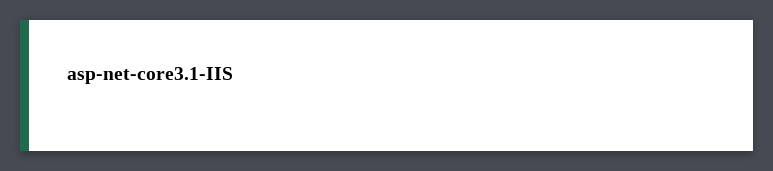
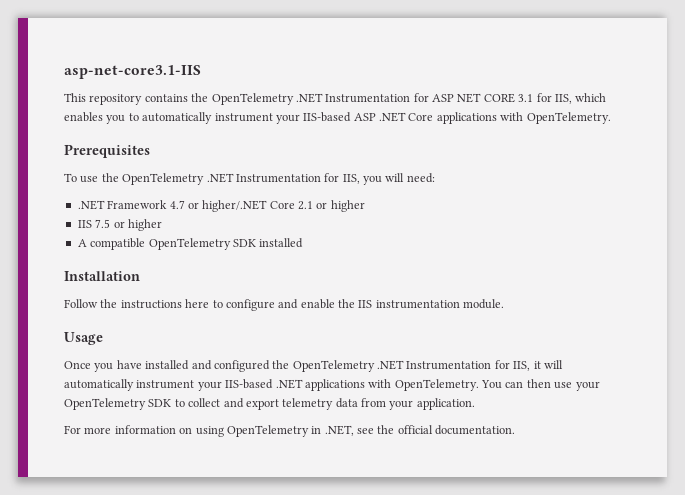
(233, 75) none -> [64,93,607,105] [64,112,611,124] [64,144,150,158] [64,173,435,185] [77,200,365,212] [77,219,162,231] [77,238,304,250] [64,271,140,281] [64,299,505,311] [64,332,103,345] [64,360,563,372] [64,379,600,391] [64,398,475,410] [64,425,516,437] // This repository contains the OpenTelemetry .NET Instrumentation for ASP NET CORE 3.1 for IIS, which enables you to automatically instrument your IIS-based ASP .NET Core applications with OpenTelemetry. // Prerequisites // To use the OpenTelemetry .NET Instrumentation for IIS, you will need: // .NET Framework 4.7 or higher/.NET Core 2.1 or higher // IIS 7.5 or higher // A compatible OpenTelemetry SDK installed // Installation // Follow the instructions here to configure and enable the IIS instrumentation module. // Usage // Once you have installed and configured the OpenTelemetry .NET Instrumentation for IIS, it will automatically instrument your IIS-based .NET applications with OpenTelemetry. You can then use your OpenTelemetry SDK to collect and export telemetry data from your application. // For more information on using OpenTelemetry in .NET, see the official documentation.

